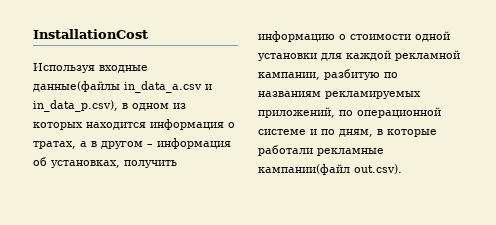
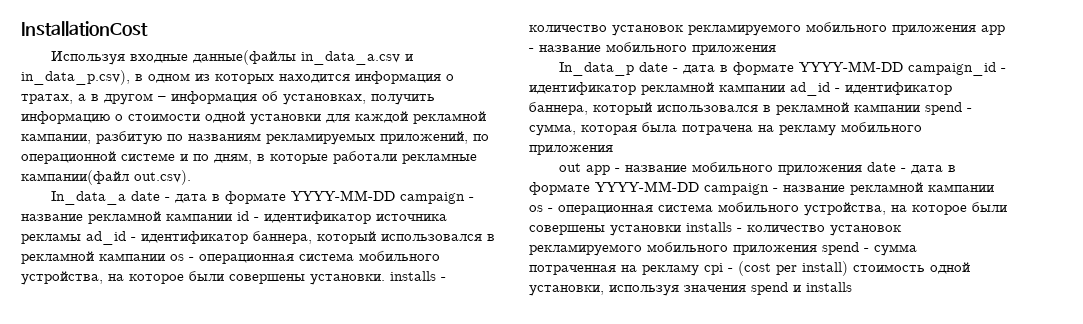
(402, 169) none -> [50,190,474,205] [21,211,447,224] [21,231,495,245] [21,251,440,264] [21,271,446,285] [529,22,1005,36] [529,42,776,55] [558,61,1006,76] [529,82,952,96] [529,102,972,115] [529,122,922,136] [529,145,613,155] [558,162,956,175] [529,181,994,195] [529,202,1007,216] [529,222,902,236] [529,242,917,256] [529,261,970,276] [529,282,852,296] // In_data_a date - дата в формате YYYY-MM-DD campaign - название рекламной кампании id - идентификатор источника рекламы ad_id - идентификатор баннера, который использовался в рекламной кампании os - операционная система мобильного устройства, на которое были совершены установки. installs - количество установок рекламируемого мобильного приложения app - название мобильного приложения // In_data_p date - дата в формате YYYY-MM-DD campaign_id - идентификатор рекламной кампании ad_id - идентификатор баннера, который использовался в рекламной кампании spend - сумма, которая была потрачена на рекламу мобильного приложения // out app - название мобильного приложения date - дата в формате YYYY-MM-DD campaign - название рекламной кампании os - операционная система мобильного устройства, на которое были совершены установки installs - количество установок рекламируемого мобильного приложения spend - сумма потраченная на рекламу cpi - (cost per install) стоимость одной установки, используя значения spend и installs

